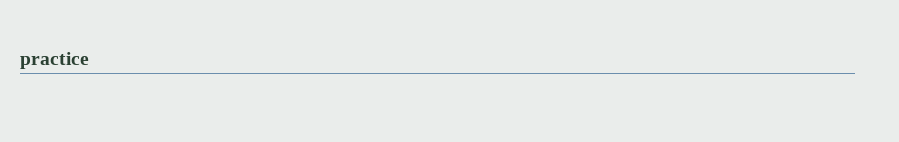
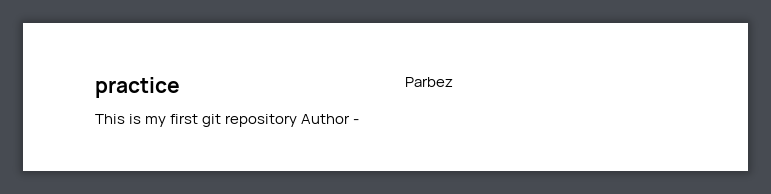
(89, 60) none -> [95,114,360,127] [405,77,453,87] // This is my first git repository Author - Parbez

